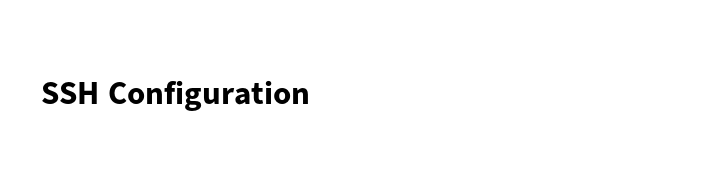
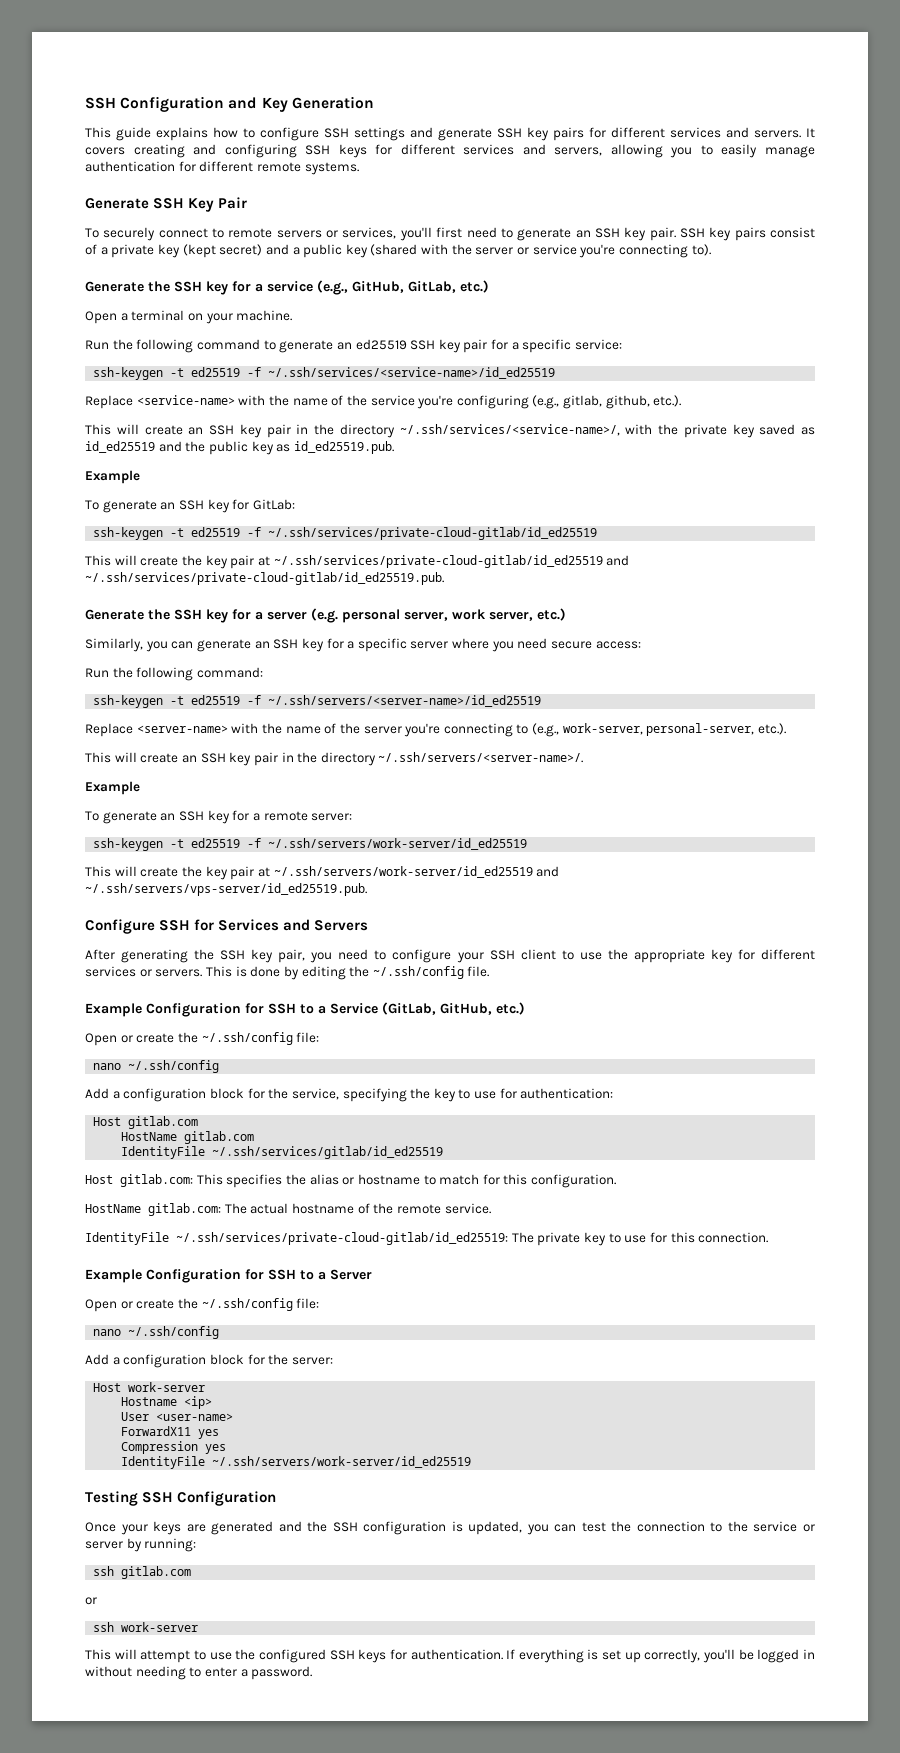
[41,80,310,111] SSH Configuration -> [85,96,374,112] [85,127,815,141] [85,144,815,158] [85,161,359,175] [85,197,248,212] [85,227,816,241] [85,244,711,258] [85,280,489,295] [85,310,293,324] [85,339,623,353] [93,367,556,380] [85,395,682,409] [85,424,815,438] [85,441,394,455] [85,470,140,484] [85,499,295,513] [93,527,598,540] [85,555,630,569] [85,572,444,585] [85,608,566,623] [85,638,641,652] [85,667,263,681] [93,695,542,708] [85,723,787,737] [85,752,584,766] [85,781,140,795] [85,810,353,824] [93,838,528,851] [85,866,560,880] [85,883,367,896] [85,919,369,934] [85,949,815,963] [85,966,490,980] [85,1002,525,1017] [85,1032,320,1046] [93,1060,220,1073] [85,1088,614,1102] [93,1116,199,1129] [121,1131,255,1144] [121,1146,444,1159] [85,1174,617,1188] [85,1203,491,1216] [85,1232,769,1246] [85,1269,372,1283] [85,1298,320,1312] [93,1326,220,1339] [85,1354,333,1368] [93,1382,206,1392] [121,1396,213,1409] [121,1412,234,1421] [121,1426,220,1439] [121,1441,227,1454] [121,1456,472,1469] [85,1491,277,1506] [85,1521,815,1535] [85,1538,197,1552] [93,1566,192,1579] [85,1597,97,1605] [93,1622,199,1632] [85,1649,815,1663] [85,1666,313,1680] SSH Configuration and Key Generation // This guide explains how to configure SSH settings and generate SSH key pairs for different services and servers. It covers creating and configuring SSH keys for different services and servers, allowing you to easily manage authentication for different remote systems. // Generate SSH Key Pair // To securely connect to remote servers or services, you'll first need to generate an SSH key pair. SSH key pairs consist of a private key (kept secret) and a public key (shared with the server or service you're connecting to). // Generate the SSH key for a service (e.g., GitHub, GitLab, etc.) // Open a terminal on your machine. // Run the following command to generate an ed25519 SSH key pair for a specific service: // ssh-keygen -t ed25519 -f ~/.ssh/services/<service-name>/id_ed25519 // Replace <service-name> with the name of the service you're configuring (e.g., gitlab, github, etc.). // This will create an SSH key pair in the directory ~/.ssh/services/<service-name>/, with the private key saved as id_ed25519 and the public key as id_ed25519.pub. // Example // To generate an SSH key for GitLab: // ssh-keygen -t ed25519 -f ~/.ssh/services/private-cloud-gitlab/id_ed25519 // This will create the key pair at ~/.ssh/services/private-cloud-gitlab/id_ed25519 and ~/.ssh/services/private-cloud-gitlab/id_ed25519.pub. // Generate the SSH key for a server (e.g. personal server, work server, etc.) // Similarly, you can generate an SSH key for a specific server where you need secure access: // Run the following command: // ssh-keygen -t ed25519 -f ~/.ssh/servers/<server-name>/id_ed25519 // Replace <server-name> with the name of the server you're connecting to (e.g., work-server, personal-server, etc.). // This will create an SSH key pair in the directory ~/.ssh/servers/<server-name>/. // Example // To generate an SSH key for a remote server: // ssh-keygen -t ed25519 -f ~/.ssh/servers/work-server/id_ed25519 // This will create the key pair at ~/.ssh/servers/work-server/id_ed25519 and ~/.ssh/servers/vps-server/id_ed25519.pub. // Configure SSH for Services and Servers // After generating the SSH key pair, you need to configure your SSH client to use the appropriate key for different services or servers. This is done by editing the ~/.ssh/config file. // Example Configuration for SSH to a Service (GitLab, GitHub, etc.) // Open or create the ~/.ssh/config file: // nano ~/.ssh/config // Add a configuration block for the service, specifying the key to use for authentication: // Host gitlab.com // HostName gitlab.com // IdentityFile ~/.ssh/services/gitlab/id_ed25519 // Host gitlab.com: This specifies the alias or hostname to match for this configuration. // HostName gitlab.com: The actual hostname of the remote service. // IdentityFile ~/.ssh/services/private-cloud-gitlab/id_ed25519: The private key to use for this connection. // Example Configuration for SSH to a Server // Open or create the ~/.ssh/config file: // nano ~/.ssh/config // Add a configuration block for the server: // Host work-server // Hostname <ip> // User <user-name> // ForwardX11 yes // Compression yes // IdentityFile ~/.ssh/servers/work-server/id_ed25519 // Testing SSH Configuration // Once your keys are generated and the SSH configuration is updated, you can test the connection to the service or server by running: // ssh gitlab.com // or // ssh work-server // This will attempt to use the configured SSH keys for authentication. If everything is set up correctly, you'll be logged in without needing to enter a password.

